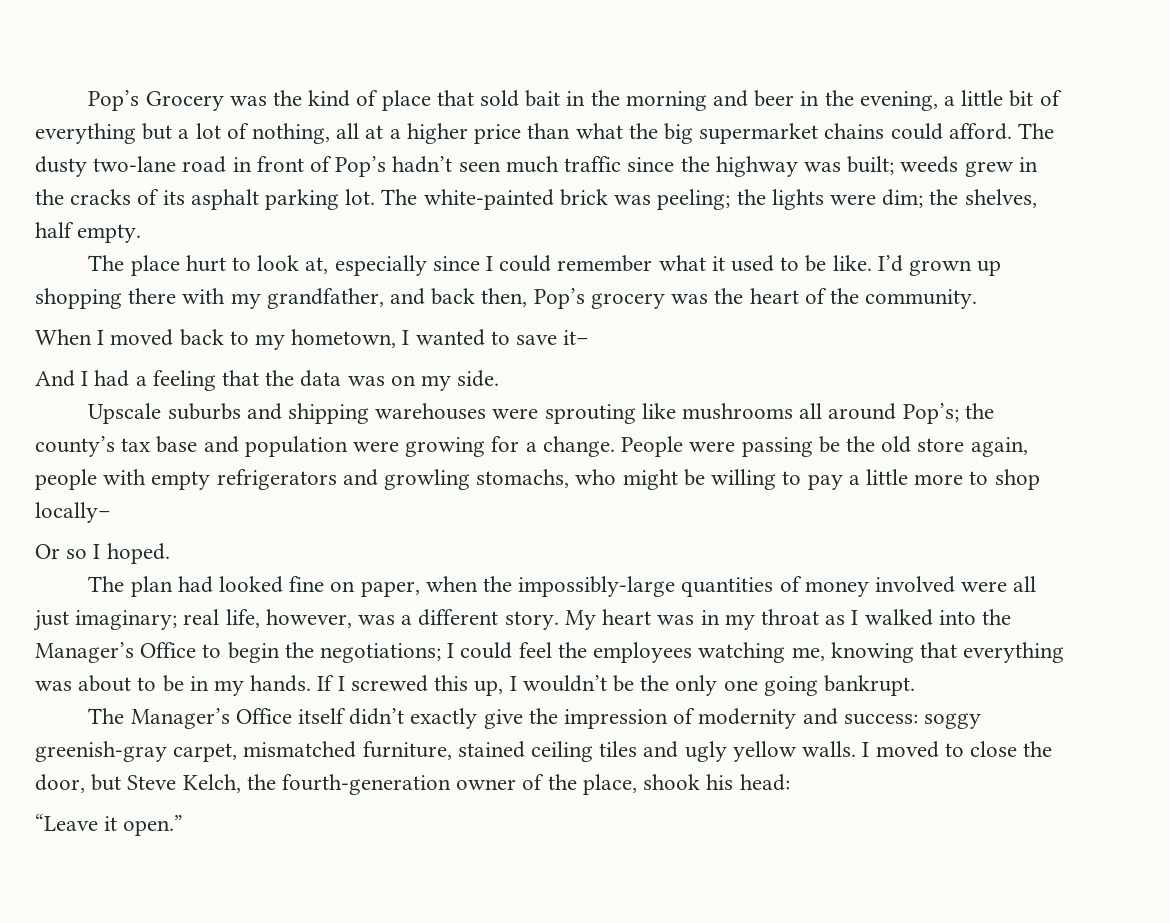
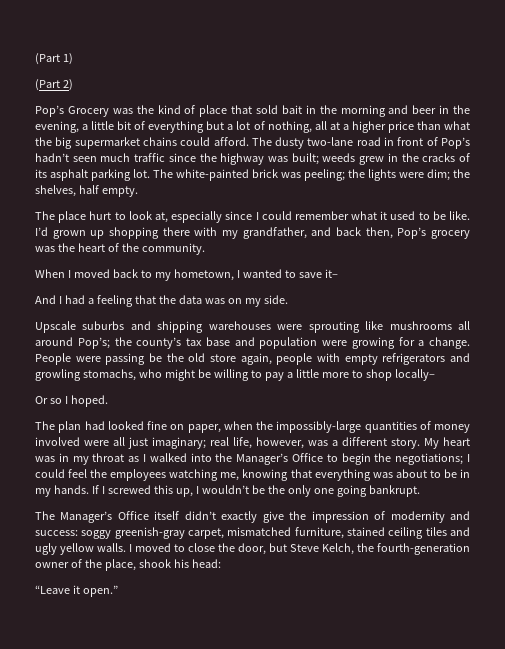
(88, 100) none -> [35,53,73,65] [35,79,73,91] (Part 1) // (Part 2) //

